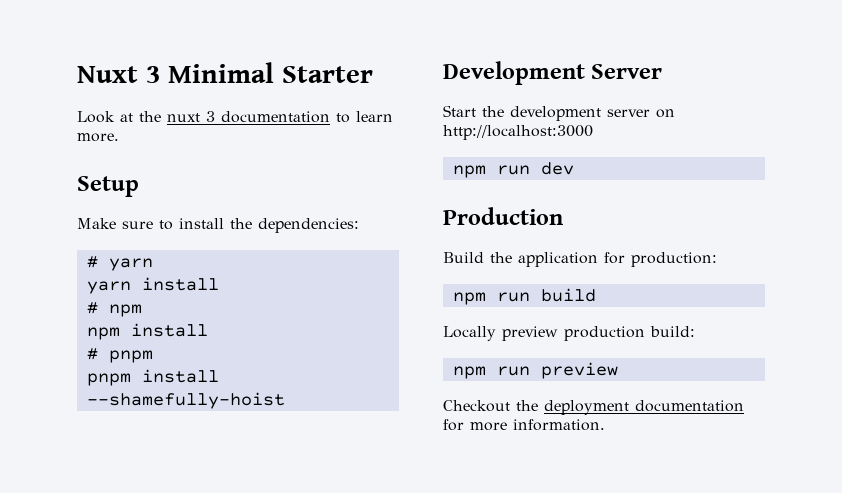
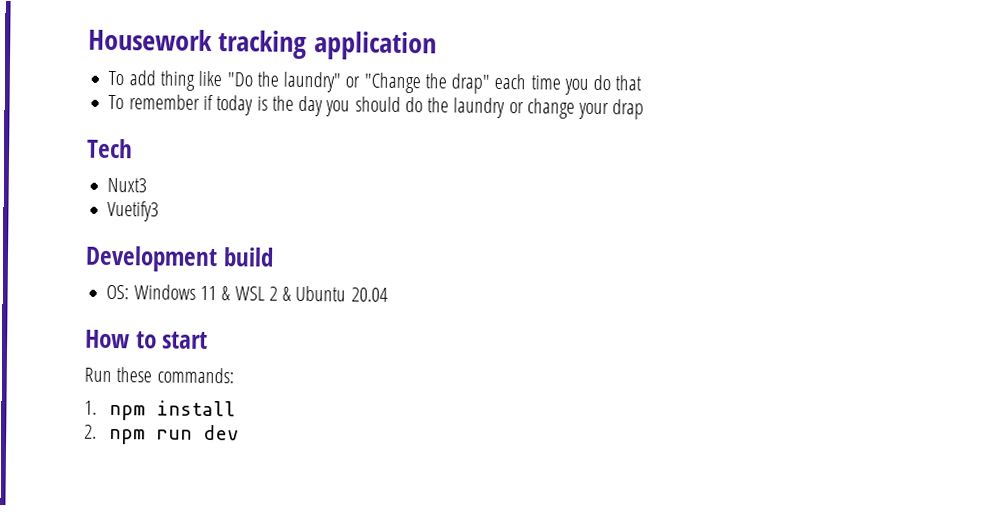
[77,62,373,83] [77,111,393,123] [77,133,119,142] [77,176,139,197] [77,218,359,233] [86,256,153,271] [86,277,219,294] [86,302,142,317] [86,323,208,340] [86,348,153,363] [86,369,219,386] [86,392,285,409] [443,61,663,85] [443,105,675,121] [443,125,593,140] [452,162,574,178] [443,207,563,225] [443,252,717,267] [452,288,596,305] [443,326,695,341] [452,362,618,379] [443,400,744,415] [443,419,605,431] Nuxt 3 Minimal Starter // Look at the nuxt 3 documentation to learn more. // Setup // Make sure to install the dependencies: // # yarn // yarn install // # npm // npm install // # pnpm // pnpm install --shamefully-hoist // Development Server // Start the development server on http://localhost:3000 // npm run dev // Production // Build the application for production: // npm run build // Locally preview production build: // npm run preview // Checkout the deployment documentation for more information. -> [88,28,437,61] [108,70,643,95] [108,94,645,120] [87,138,133,159] [107,177,148,193] [107,200,160,222] [85,245,274,273] [106,284,388,302] [85,329,209,349] [84,367,234,384] [84,400,237,421] [84,424,240,445] Housework tracking application // To add thing like "Do the laundry" or "Change the drap" each time you do that // To remember if today is the day you should do the laundry or change your drap // Tech // Nuxt3 // Vuetify3 // Development build // OS: Windows 11 & WSL 2 & Ubuntu 20.04 // How to start // Run these commands: // 1. npm install // 2. npm run dev

